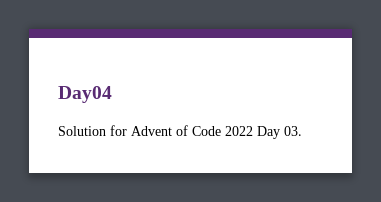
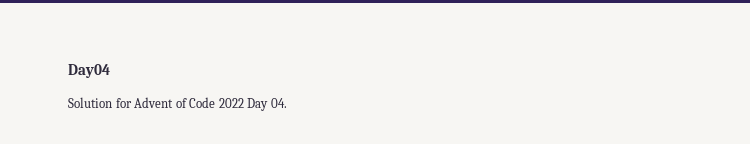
[284,126,302,136] 03. -> [270,98,287,108] 04.

